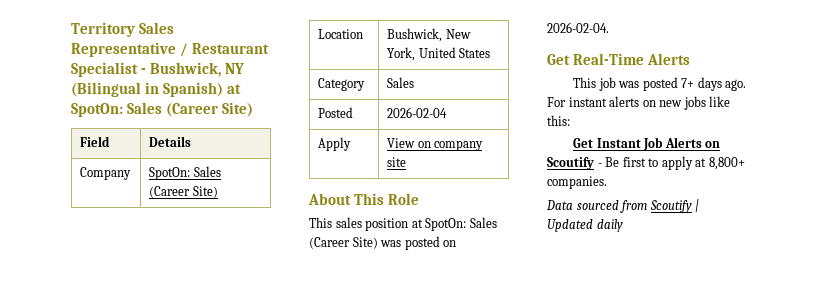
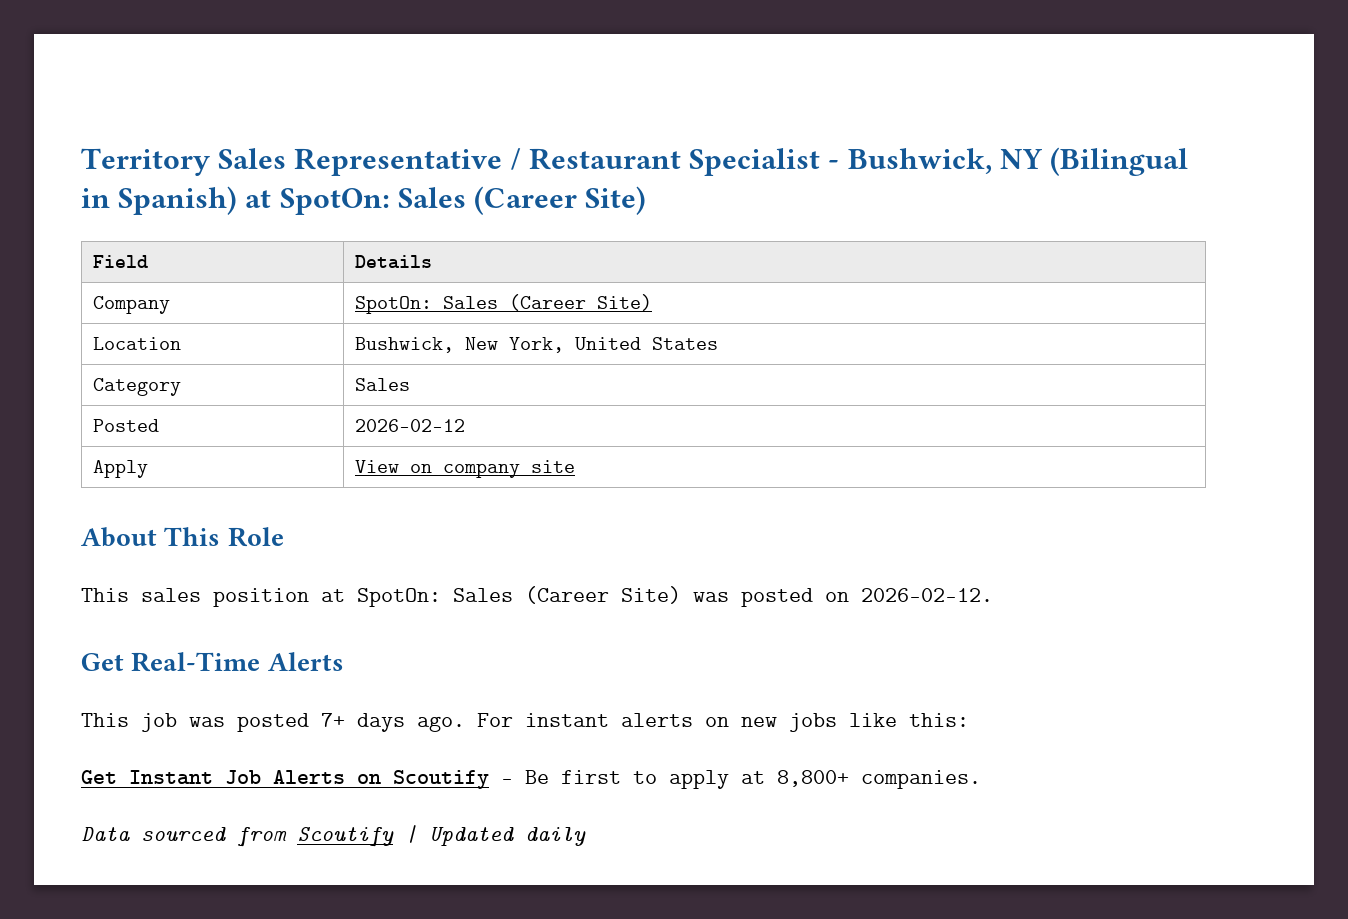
[387,107,448,118] 2026-02-04 -> [355,419,466,432] 2026-02-12
[547,22,609,33] 2026-02-04. -> [861,588,993,602] 2026-02-12.

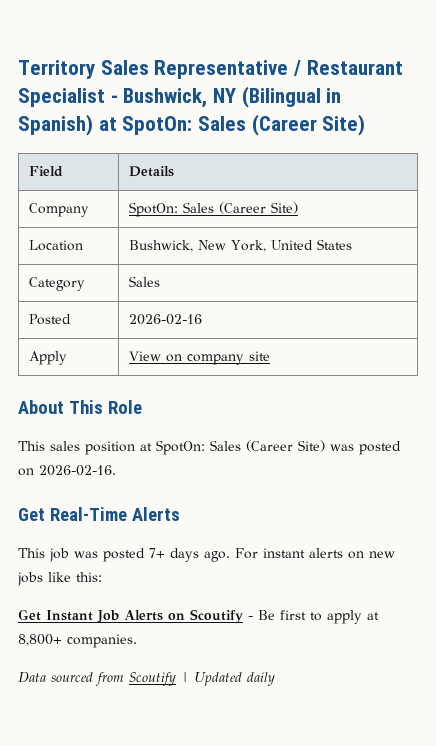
[355,419,466,432] 2026-02-12 -> [128,314,202,325] 2026-02-16
[861,588,993,602] 2026-02-12. -> [39,465,116,476] 2026-02-16.

